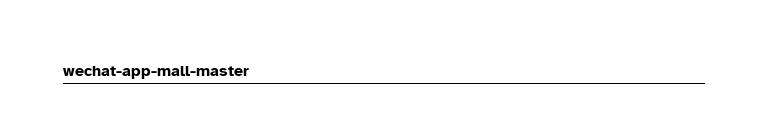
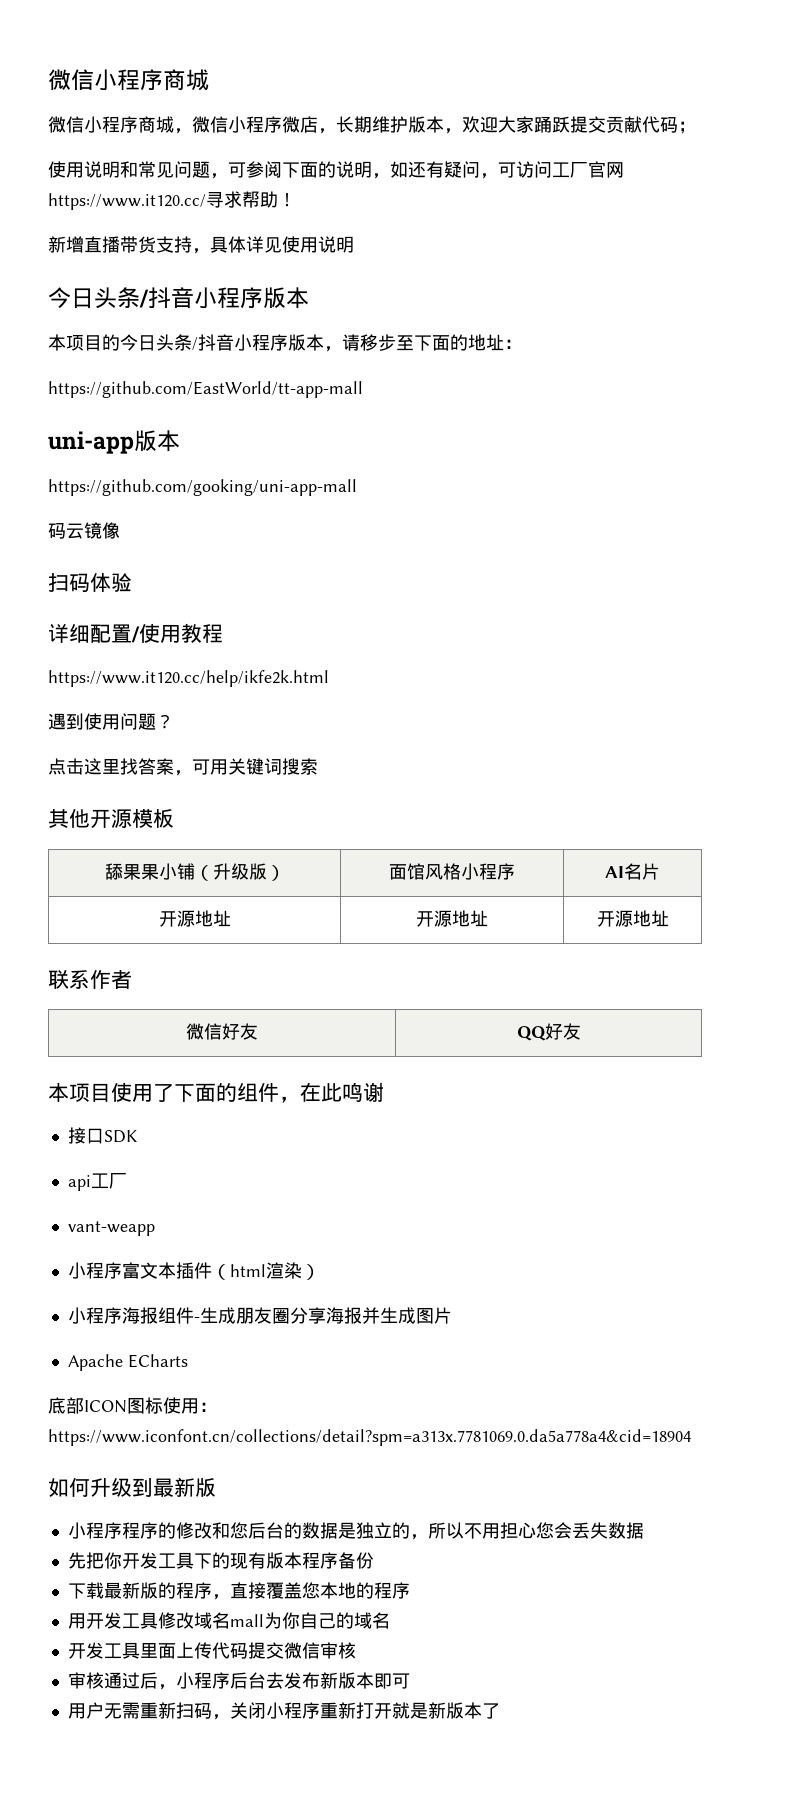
[63,66,249,79] wechat-app-mall-master -> [48,69,209,91] [48,116,696,134] [48,161,624,179] [48,191,296,210] [48,236,354,254] [48,287,309,309] [48,334,522,352] [48,381,363,398] [48,430,180,454] [48,479,357,496] [48,522,120,539] [48,573,132,592] [48,623,223,643] [48,670,329,687] [48,713,174,730] [48,758,318,776] [48,809,174,829] [104,863,285,881] [389,863,515,880] [605,863,660,880] [158,910,231,927] [416,910,488,927] [596,910,669,927] [48,969,132,989] [186,1023,258,1040] [516,1023,581,1041] [48,1082,384,1103] [67,1127,137,1144] [67,1173,127,1191] [67,1221,155,1236] [67,1262,320,1280] [67,1307,452,1324] [67,1354,188,1371] [48,1397,217,1414] [48,1429,691,1446] [48,1477,216,1497] [67,1522,644,1540] [67,1552,374,1569] [67,1582,410,1600] [67,1612,390,1629] [67,1642,356,1659] [67,1672,410,1690] [67,1702,500,1720] 微信小程序商城 // 微信小程序商城，微信小程序微店，长期维护版本，欢迎大家踊跃提交贡献代码； // 使用说明和常见问题，可参阅下面的说明，如还有疑问，可访问工厂官网https://www.it120.cc/寻求帮助！ // 新增直播带货支持，具体详见使用说明 // 今日头条/抖音小程序版本 // 本项目的今日头条/抖音小程序版本，请移步至下面的地址： // https://github.com/EastWorld/tt-app-mall // uni-app版本 // https://github.com/gooking/uni-app-mall // 码云镜像 // 扫码体验 // 详细配置/使用教程 // https://www.it120.cc/help/ikfe2k.html // 遇到使用问题？ // 点击这里找答案，可用关键词搜索 // 其他开源模板 // 舔果果小铺（升级版） | 面馆风格小程序 | AI名片 // 开源地址 | 开源地址 | 开源地址 // 联系作者 // 微信好友 | QQ好友 // 本项目使用了下面的组件，在此鸣谢 // 接口SDK // api工厂 // vant-weapp // 小程序富文本插件（html渲染） // 小程序海报组件-生成朋友圈分享海报并生成图片 // Apache ECharts // 底部ICON图标使用：https://www.iconfont.cn/collections/detail?spm=a313x.7781069.0.da5a778a4&cid=18904 // 如何升级到最新版 // 小程序程序的修改和您后台的数据是独立的，所以不用担心您会丢失数据 // 先把你开发工具下的现有版本程序备份 // 下载最新版的程序，直接覆盖您本地的程序 // 用开发工具修改域名mall为你自己的域名 // 开发工具里面上传代码提交微信审核 // 审核通过后，小程序后台去发布新版本即可 // 用户无需重新扫码，关闭小程序重新打开就是新版本了

